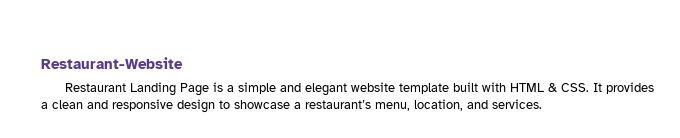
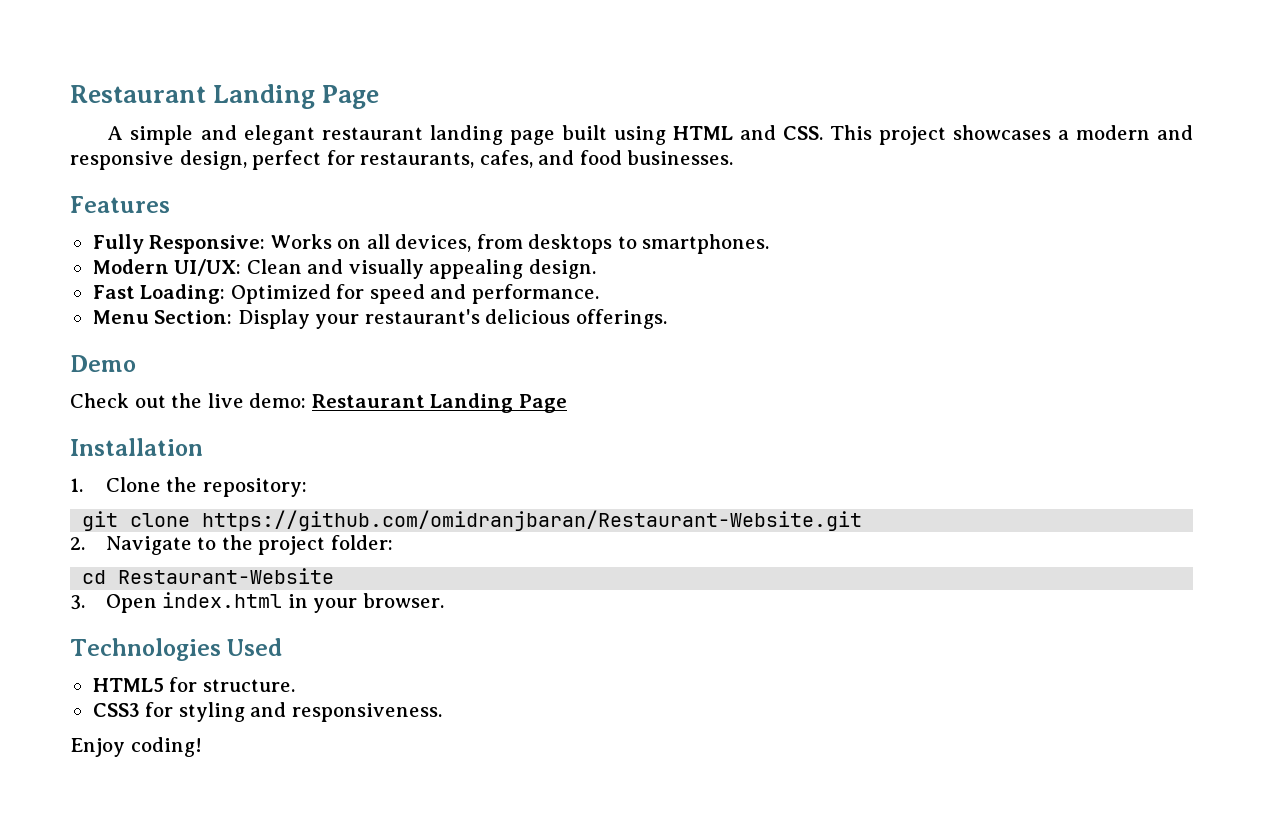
[41,57,183,69] [65,82,235,96] Restaurant-Website // Restaurant Landing Page is a -> [70,84,380,109] [107,126,124,140] Restaurant Landing Page // A
[351,82,655,94] [41,99,542,113] website template built with HTML & CSS. It provides a clean and responsive design to showcase a restaurant’s menu, location, and services. -> [321,125,1194,145] [70,150,734,170] [70,196,170,213] [92,234,770,254] [92,259,596,279] [92,284,599,304] [92,309,667,329] [70,355,136,372] [70,393,567,413] [70,438,203,456] [70,477,307,497] [82,510,863,531] [70,535,393,555] [82,568,335,584] [70,592,444,613] [70,638,283,661] [92,677,295,692] [92,702,442,722] [70,737,202,757] restaurant landing page built using HTML and CSS. This project showcases a modern and responsive design, perfect for restaurants, cafes, and food businesses. // Features // Fully Responsive: Works on all devices, from desktops to smartphones. // Modern UI/UX: Clean and visually appealing design. // Fast Loading: Optimized for speed and performance. // Menu Section: Display your restaurant's delicious offerings. // Demo // Check out the live demo: Restaurant Landing Page // Installation // 1. Clone the repository: // git clone https://github.com/omidranjbaran/Restaurant-Website.git // 2. Navigate to the project folder: // cd Restaurant-Website // 3. Open index.html in your browser. // Technologies Used // HTML5 for structure. // CSS3 for styling and responsiveness. // Enjoy coding!

